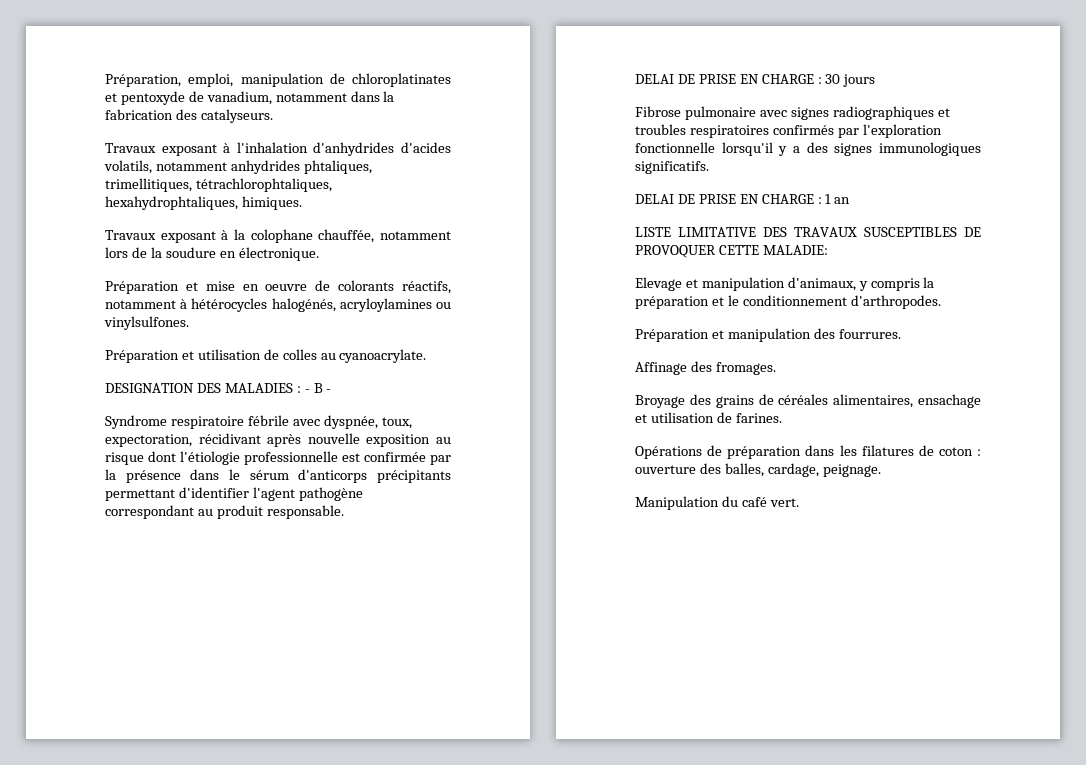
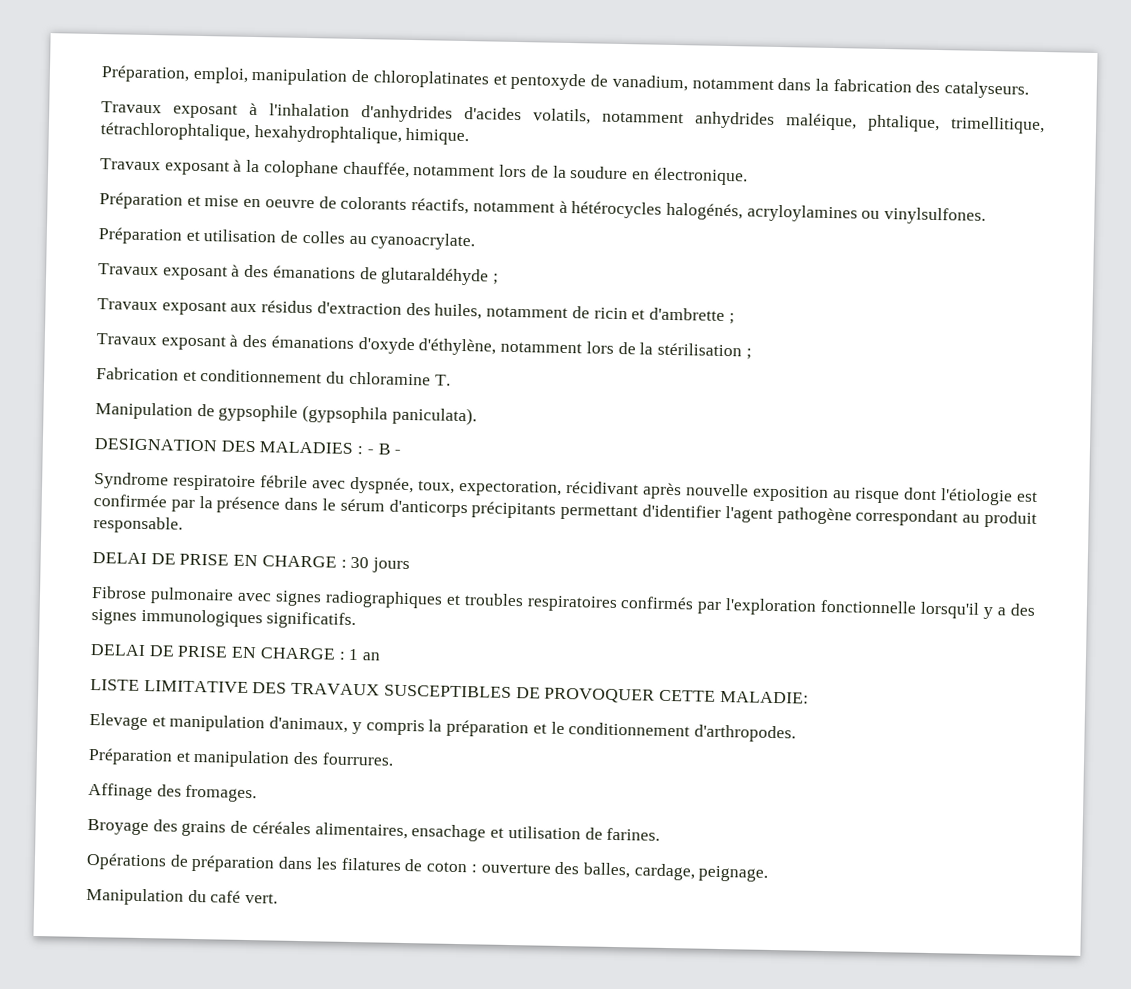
[303,160,372,174] [105,178,332,192] [105,196,302,210] phtaliques, trimellitiques, tétrachlorophtaliques, hexahydrophtaliques, himiques. -> [785,113,1045,135] [100,122,470,146] maléique, phtalique, trimellitique, tétrachlorophtalique, hexahydrophtalique, himique.
(427, 356) none -> [98,263,500,286] [97,298,735,325] [96,333,752,360] [96,367,451,386] [95,402,477,426] // Travaux exposant à des émanations de glutaraldéhyde ; // Travaux exposant aux résidus d'extraction des huiles, notamment de ricin et d'ambrette ; // Travaux exposant à des émanations d'oxyde d'éthylène, notamment lors de la stérilisation ; // Fabrication et conditionnement du chloramine T. // Manipulation de gypsophile (gypsophila paniculata).
[244,451,338,465] professionnelle -> (1013, 497) none

